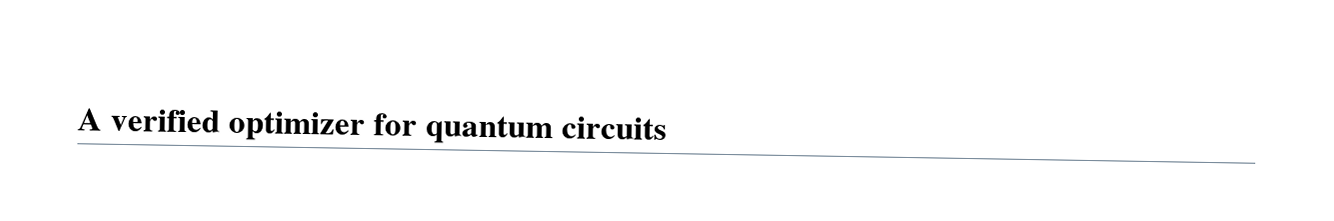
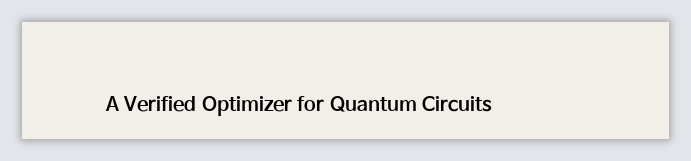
[109,108,667,146] verified optimizer for quantum circuits -> [123,96,492,116] Verified Optimizer for Quantum Circuits

